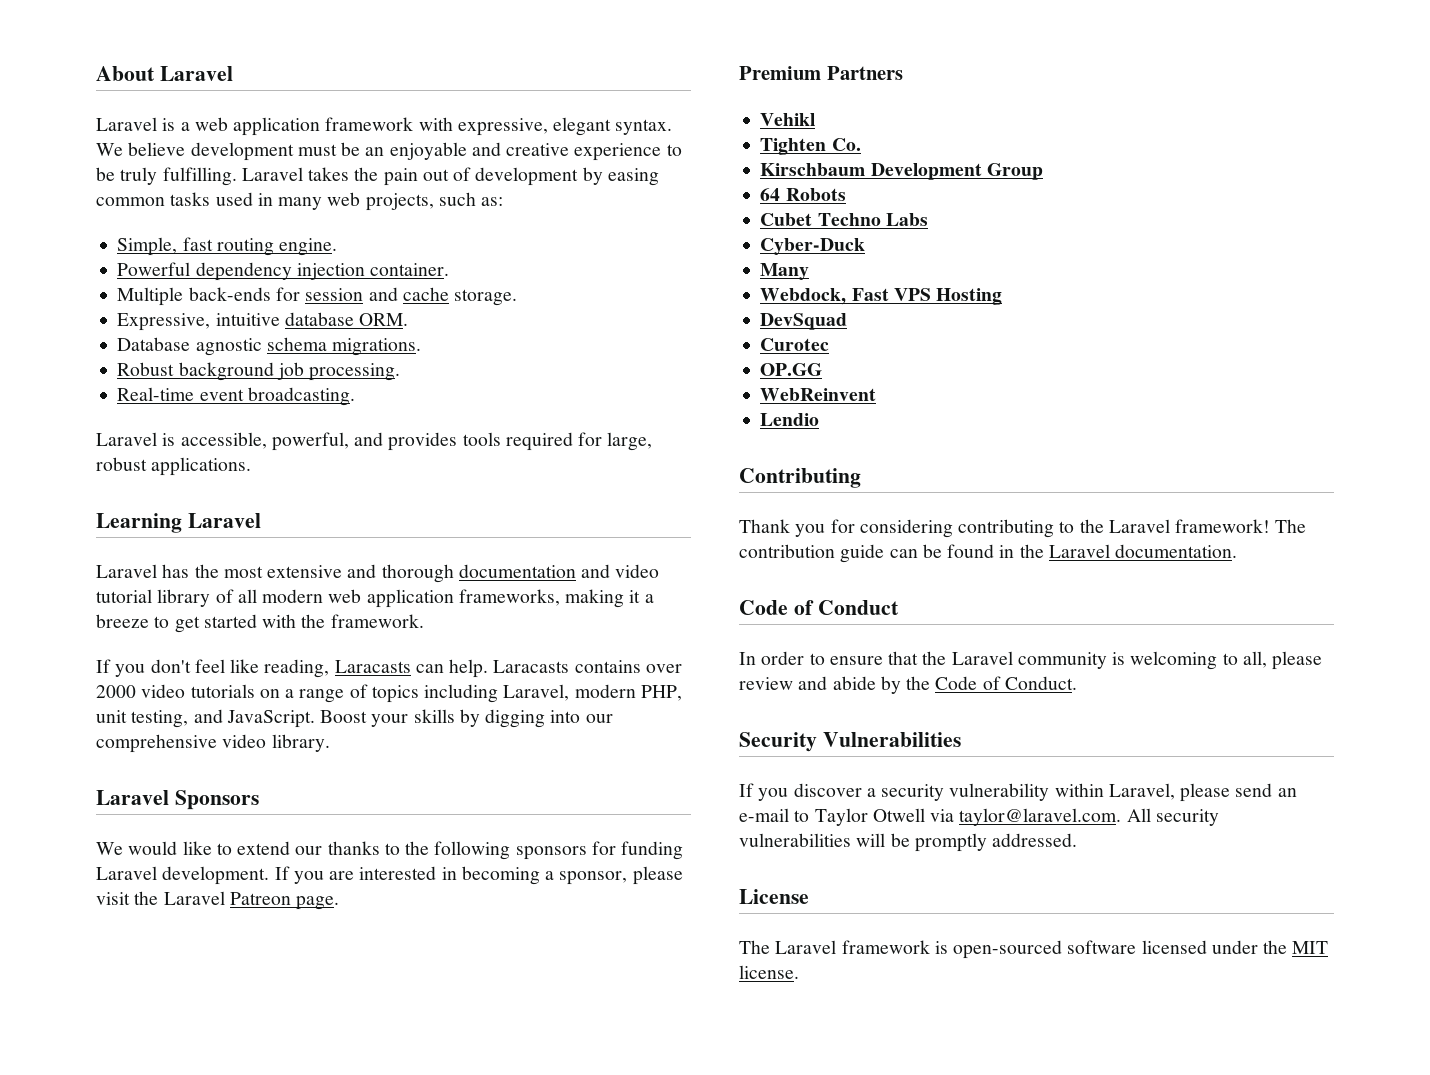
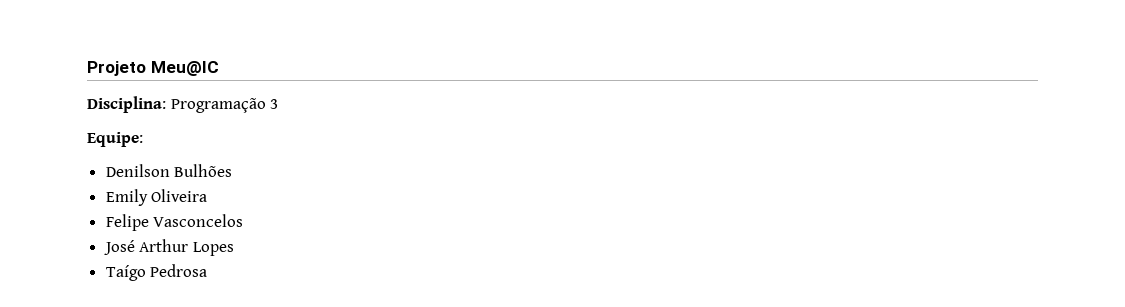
[96,66,233,81] [96,117,673,136] [96,142,682,161] [96,167,659,186] [96,192,504,211] [117,237,338,256] [117,262,450,281] [117,287,518,306] [117,312,409,331] [117,337,422,356] [117,362,401,381] [117,387,355,406] [96,432,653,451] [96,457,252,476] [96,513,261,533] [96,564,660,583] [96,589,654,608] [96,614,424,633] [96,659,682,678] [96,684,682,703] [96,709,613,728] [96,734,330,753] [96,790,259,810] [96,841,684,860] [96,866,683,885] [96,891,340,910] [739,66,903,80] [760,113,816,126] [760,138,861,155] [760,163,1043,180] [760,188,846,201] [760,213,928,226] [760,238,866,255] [760,263,810,280] [760,288,1003,305] [760,313,848,330] [760,338,830,351] [760,363,823,376] [760,388,877,401] [760,413,820,426] [739,468,861,488] [739,519,1307,538] [739,544,1238,563] [739,600,899,615] [739,651,1323,670] [739,676,1077,694] [739,732,961,752] [739,783,1297,802] [739,808,1219,826] [739,833,1078,852] [739,889,809,904] [739,940,1329,959] [739,965,799,979] About Laravel // Laravel is a web application framework with expressive, elegant syntax. We believe development must be an enjoyable and creative experience to be truly fulfilling. Laravel takes the pain out of development by easing common tasks used in many web projects, such as: // Simple, fast routing engine. // Powerful dependency injection container. // Multiple back-ends for session and cache storage. // Expressive, intuitive database ORM. // Database agnostic schema migrations. // Robust background job processing. // Real-time event broadcasting. // Laravel is accessible, powerful, and provides tools required for large, robust applications. // Learning Laravel // Laravel has the most extensive and thorough documentation and video tutorial library of all modern web application frameworks, making it a breeze to get started with the framework. // If you don't feel like reading, Laracasts can help. Laracasts contains over 2000 video tutorials on a range of topics including Laravel, modern PHP, unit testing, and JavaScript. Boost your skills by digging into our comprehensive video library. // Laravel Sponsors // We would like to extend our thanks to the following sponsors for funding Laravel development. If you are interested in becoming a sponsor, please visit the Laravel Patreon page. // Premium Partners // Vehikl // Tighten Co. // Kirschbaum Development Group // 64 Robots // Cubet Techno Labs // Cyber-Duck // Many // Webdock, Fast VPS Hosting // DevSquad // Curotec // OP.GG // WebReinvent // Lendio // Contributing // Thank you for considering contributing to the Laravel framework! The contribution guide can be found in the Laravel documentation. // Code of Conduct // In order to ensure that the Laravel community is welcoming to all, please review and abide by the Code of Conduct. // Security Vulnerabilities // If you discover a security vulnerability within Laravel, please send an e-mail to Taylor Otwell via taylor@laravel.com. All security vulnerabilities will be promptly addressed. // License // The Laravel framework is open-sourced software licensed under the MIT license. -> [87,61,219,76] [87,96,279,113] [87,132,143,147] [105,164,233,177] [105,189,208,206] [105,214,244,231] [103,239,234,256] [105,264,208,281] Projeto Meu@IC // Disciplina: Programação 3 // Equipe: // Denilson Bulhões // Emily Oliveira // Felipe Vasconcelos // José Arthur Lopes // Taígo Pedrosa

